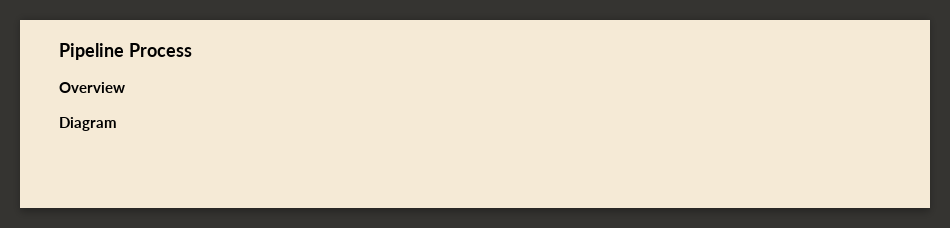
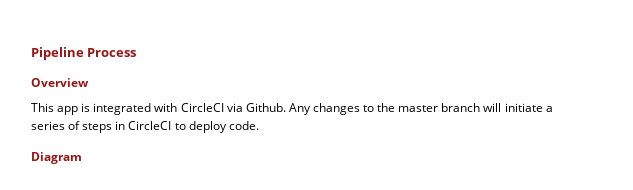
(125, 87) none -> [31,103,553,115] [31,121,259,133] // This app is integrated with CircleCI via Github. Any changes to the master branch will initiate a series of steps in CircleCI to deploy code.

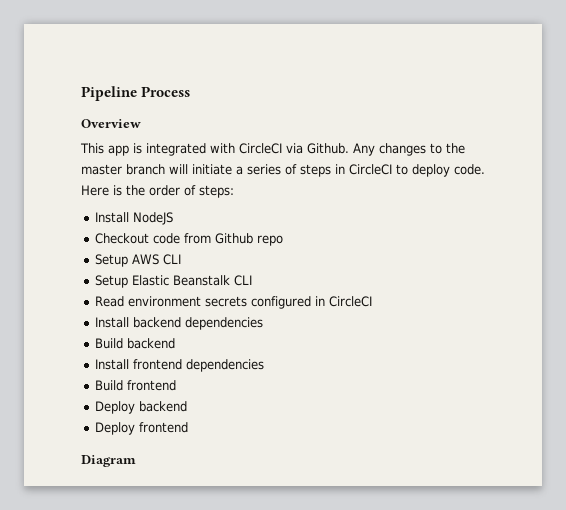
(259, 125) none -> [81,185,234,198] [94,212,173,225] [94,233,283,246] [94,254,181,267] [94,275,252,288] [94,296,372,309] [94,317,263,330] [94,338,175,349] [94,359,264,372] [94,380,176,391] [94,401,187,414] [94,422,188,435] Here is the order of steps: // Install NodeJS // Checkout code from Github repo // Setup AWS CLI // Setup Elastic Beanstalk CLI // Read environment secrets configured in CircleCI // Install backend dependencies // Build backend // Install frontend dependencies // Build frontend // Deploy backend // Deploy frontend

